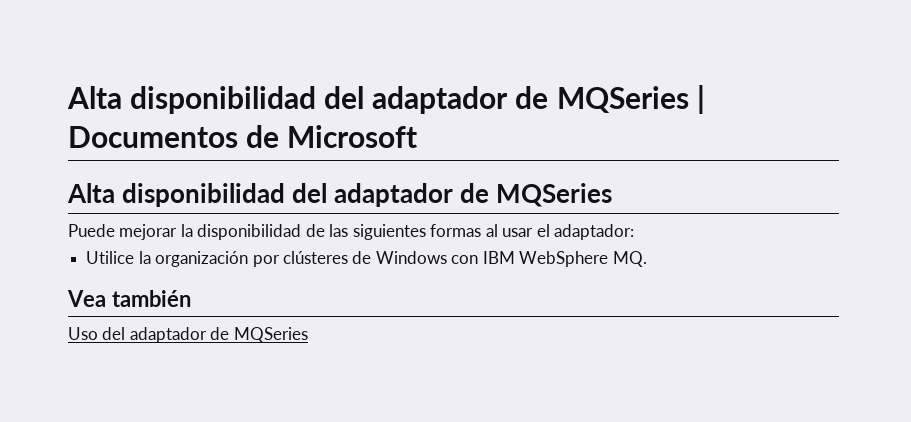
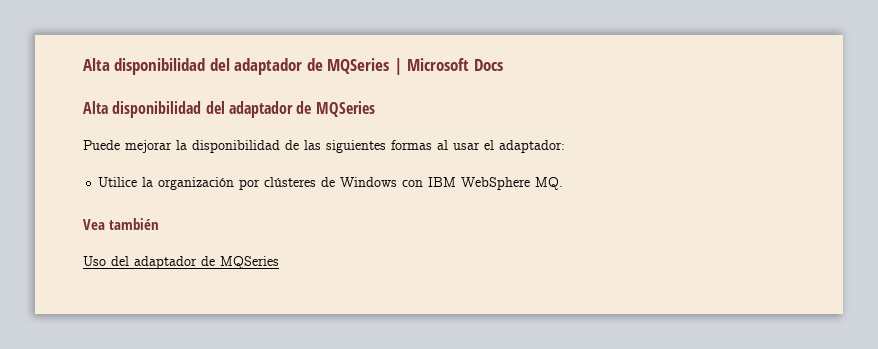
[68,125,280,148] Documentos de -> (403, 66) none
(418, 136) none -> [473,59,503,71] Docs

